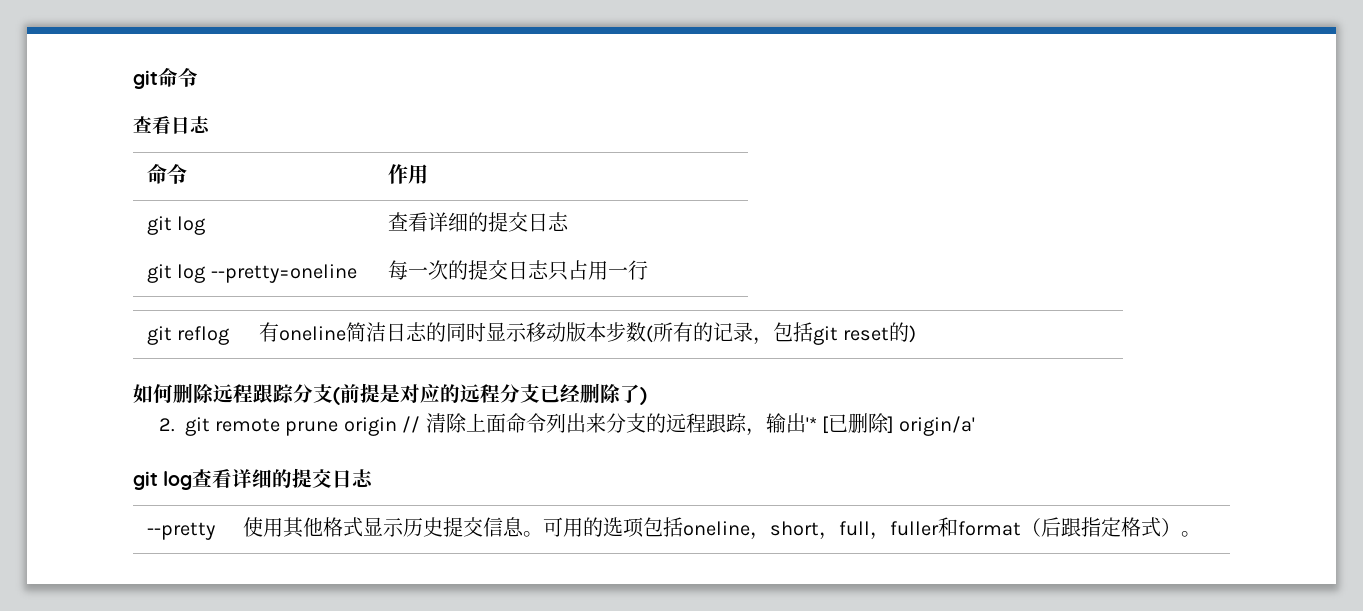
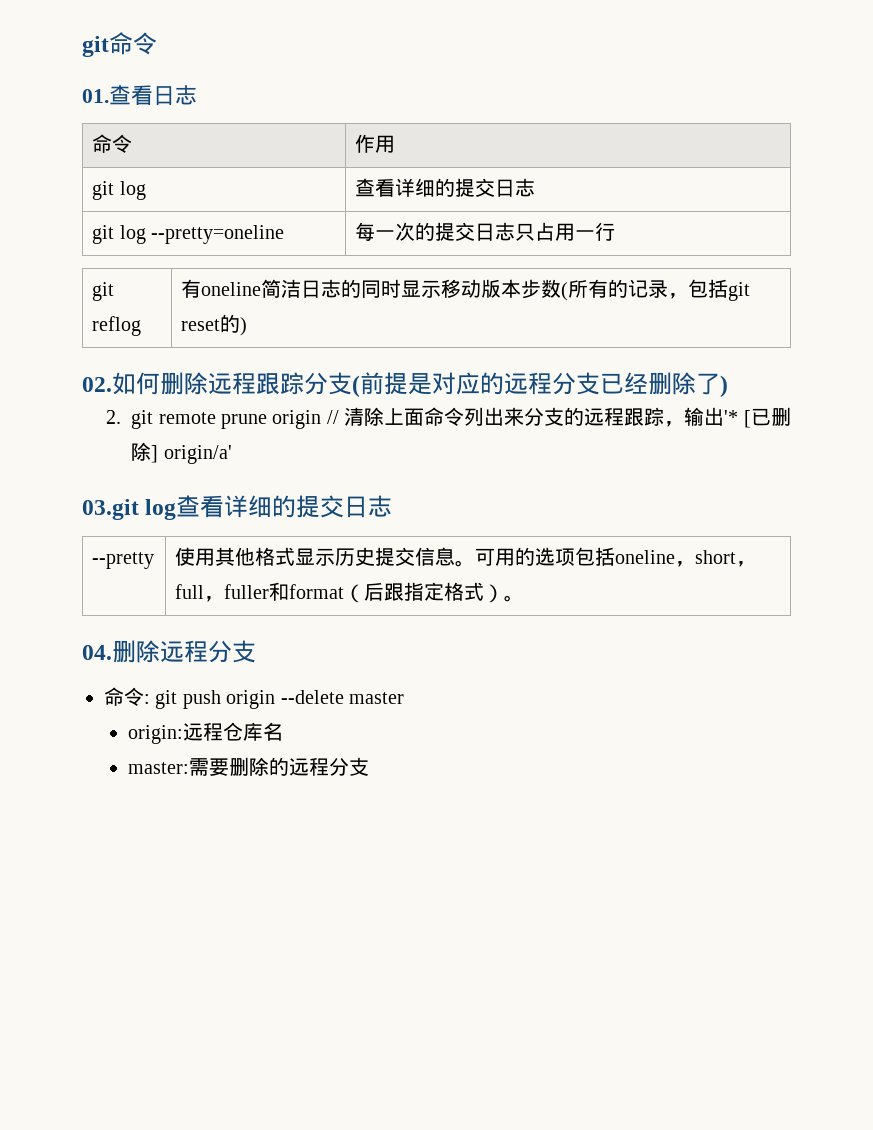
(198, 77) none -> [82,89,109,103] 01.
(917, 334) none -> [82,377,112,392] 02.
[133,471,158,490] git -> [82,499,139,520] 03.git
(1201, 534) none -> [82,640,256,663] [104,687,404,709] [128,722,284,744] [128,757,370,776] // 04.删除远程分支 // 命令: git push origin --delete master // origin:远程仓库名 // master:需要删除的远程分支

